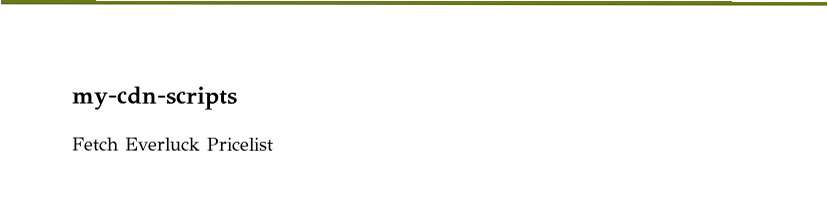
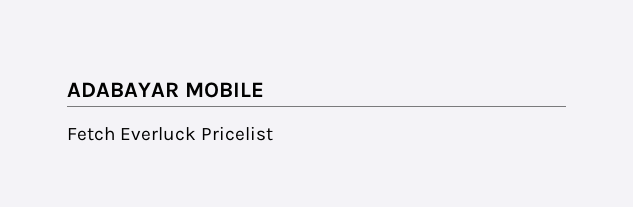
[71,86,238,111] my-cdn-scripts -> [67,82,264,98] ADABAYAR MOBILE

